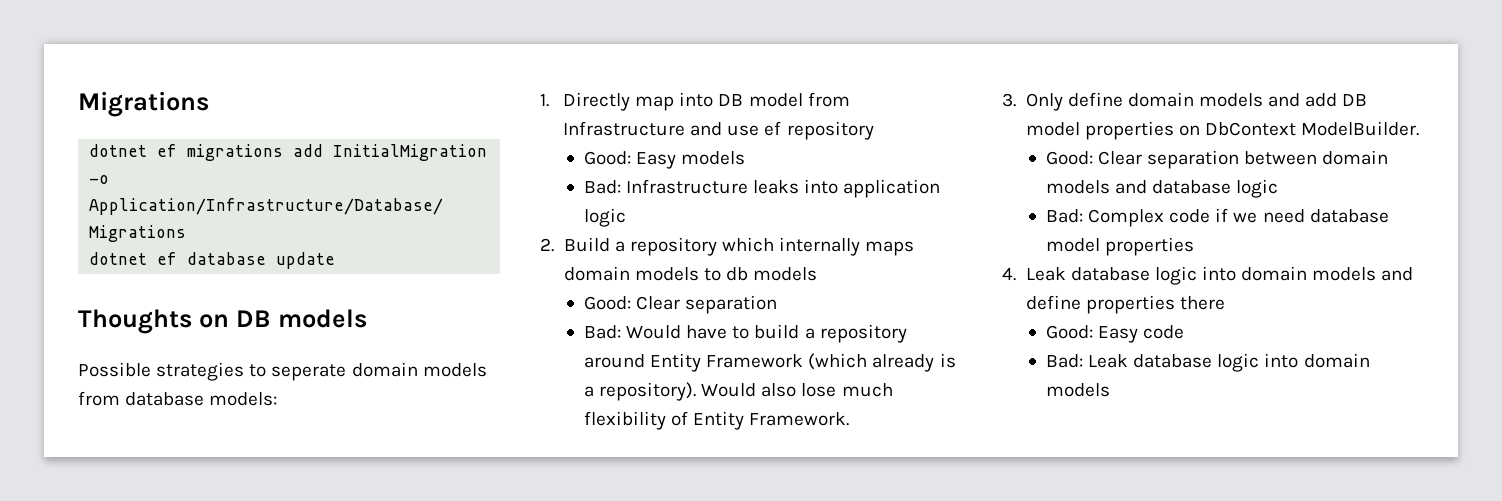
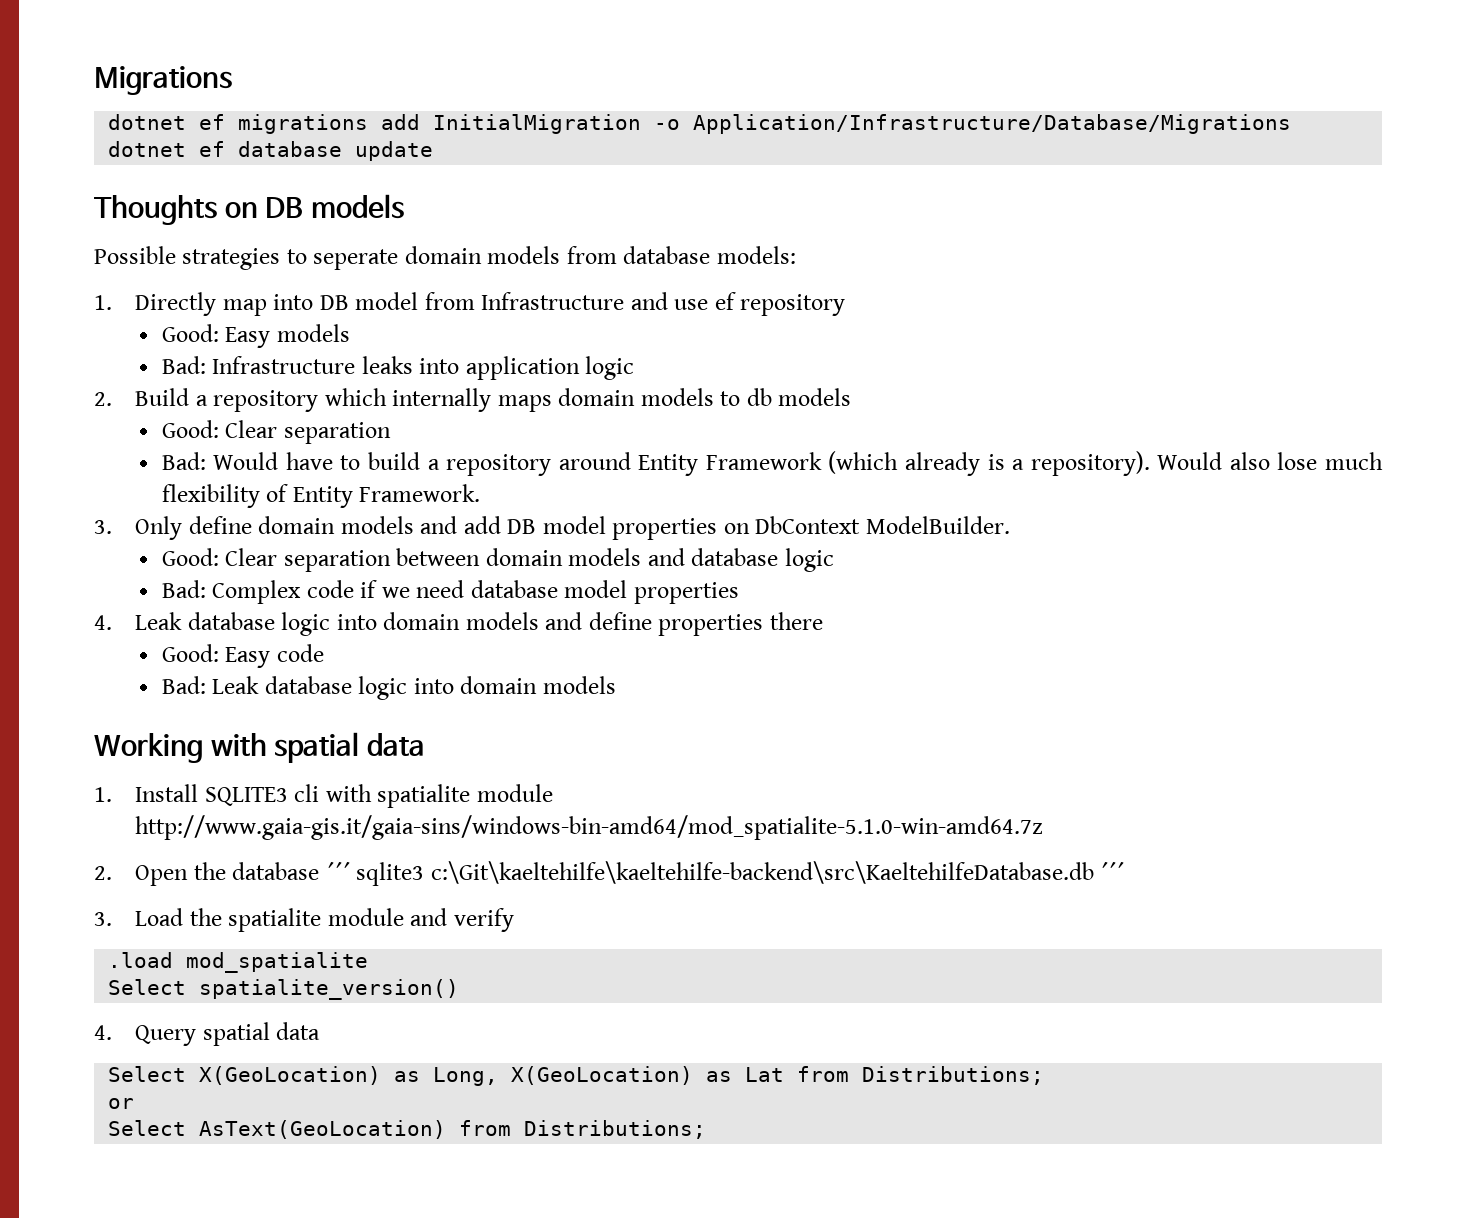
(1110, 390) none -> [94,732,425,763] [94,784,553,808] [135,815,1044,840] [94,861,1125,886] [94,908,514,932] [108,952,369,973] [108,979,460,1000] [94,1022,321,1046] [108,1066,1045,1086] [108,1098,135,1109] [108,1120,707,1139] // Working with spatial data // 1. Install SQLITE3 cli with spatialite module http://www.gaia-gis.it/gaia-sins/windows-bin-amd64/mod_spatialite-5.1.0-win-amd64.7z // 2. Open the database ´´´ sqlite3 c:\Git\kaeltehilfe\kaeltehilfe-backend\src\KaeltehilfeDatabase.db ´´´ // 3. Load the spatialite module and verify // .load mod_spatialite // Select spatialite_version() // 4. Query spatial data // Select X(GeoLocation) as Long, X(GeoLocation) as Lat from Distributions; // or // Select AsText(GeoLocation) from Distributions;

